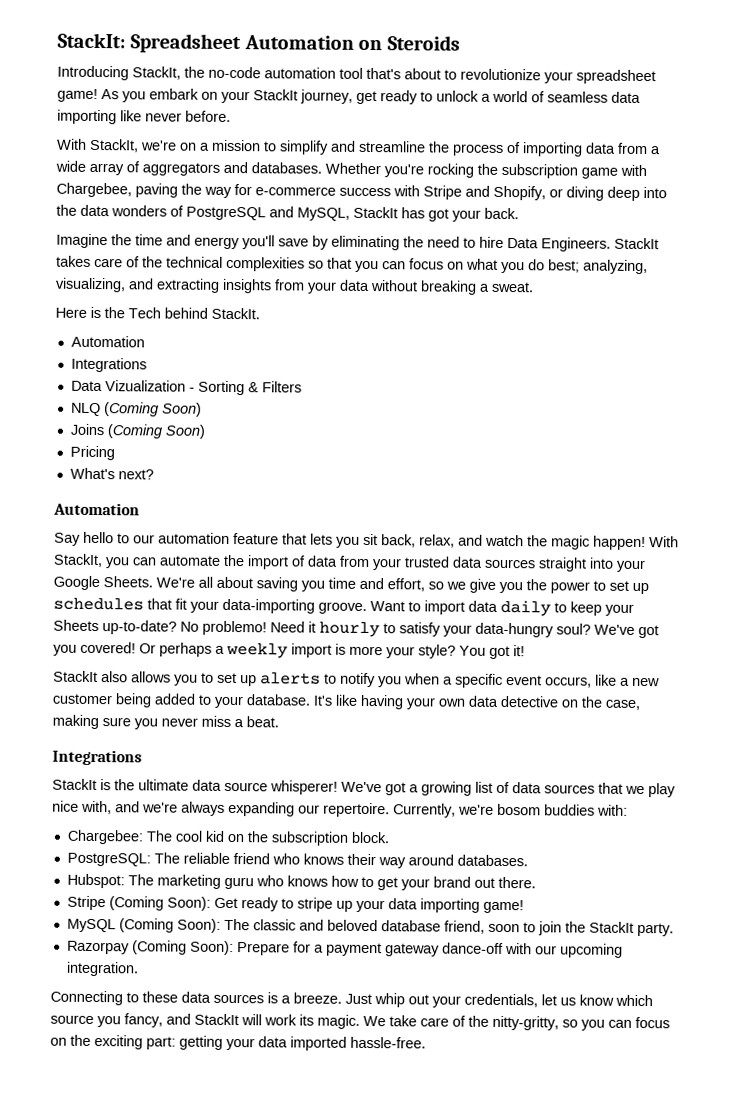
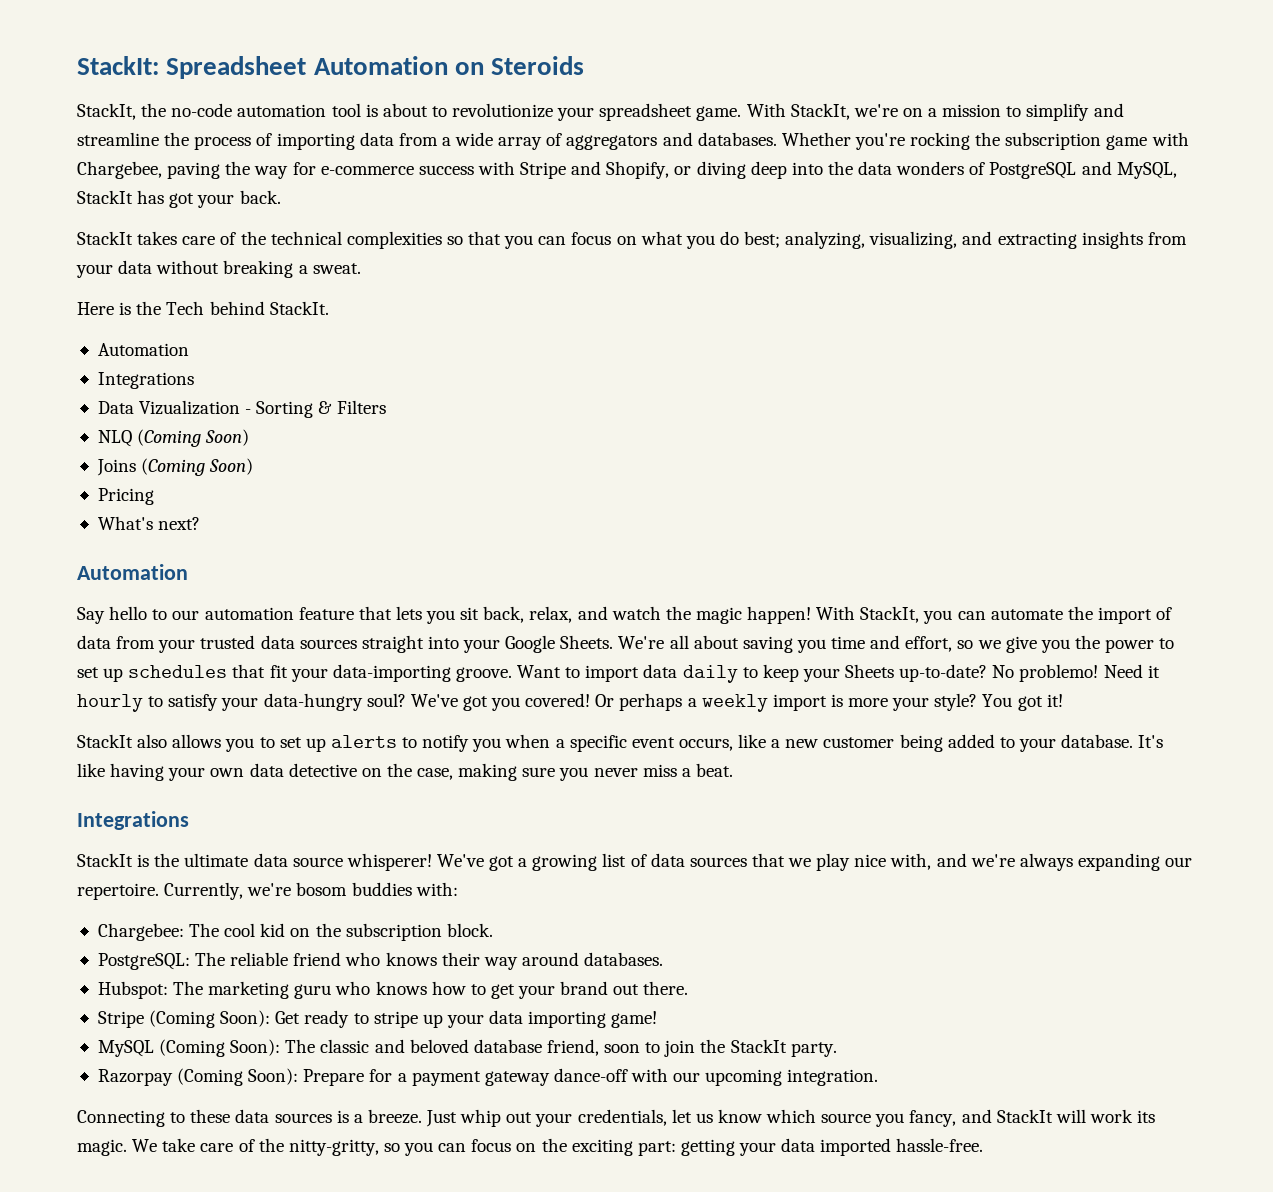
[57,65,129,81] Introducing -> (585, 65) none
[366,67,401,80] that's -> [365,104,378,117] is
[57,88,641,105] [57,109,231,125] game! As you embark on your StackIt journey, get ready to unlock a world of seamless data importing like never before. // -> [696,106,742,121] game.
[56,233,611,252] Imagine the time and energy you'll save by eliminating the need to hire Data Engineers. -> (281, 197) none

